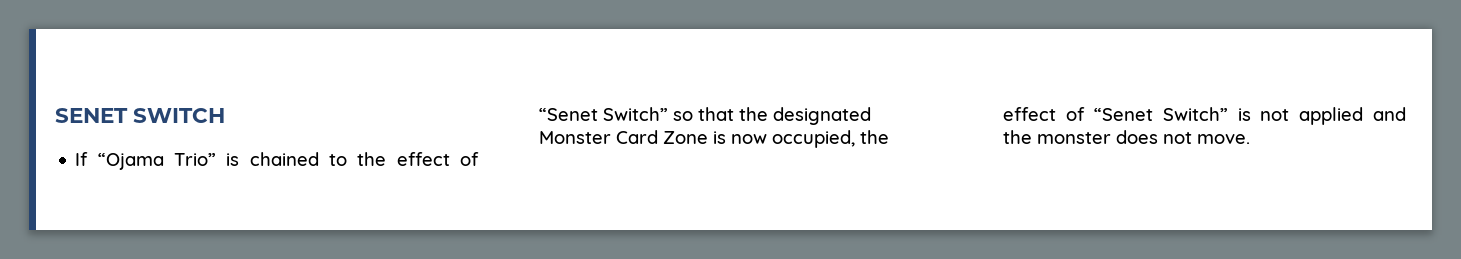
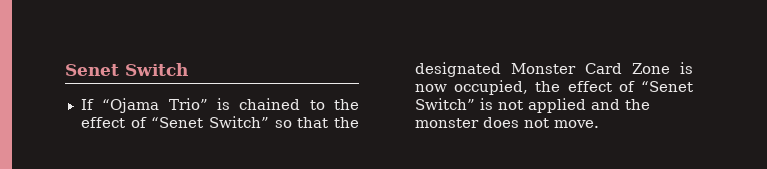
[55,108,225,123] SENET SWITCH -> [65,63,188,76] Senet Switch

